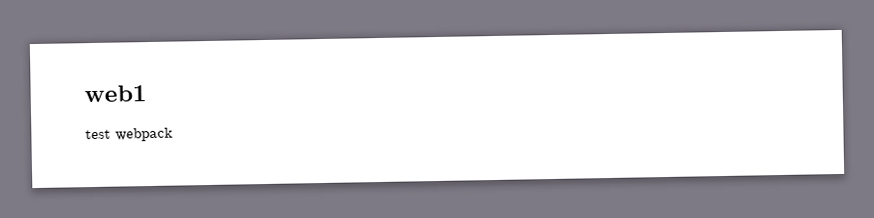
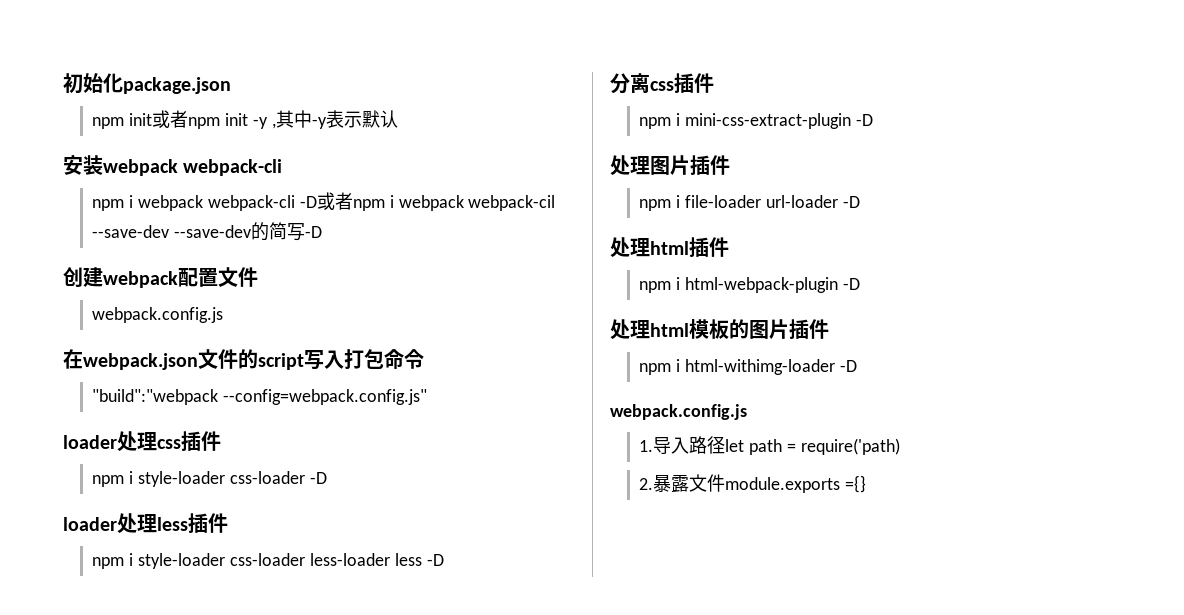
[84,85,147,103] [85,127,173,142] web1 // test webpack -> [63,73,231,94] [92,110,398,129] [63,155,283,176] [92,192,556,211] [92,222,323,241] [63,267,258,288] [92,307,224,323] [63,349,424,370] [92,389,428,405] [63,431,221,452] [92,471,327,487] [63,513,228,534] [92,553,444,569] [610,73,714,94] [639,113,873,129] [610,155,730,176] [639,195,860,211] [610,237,729,258] [639,277,860,293] [610,319,829,340] [639,359,857,375] [610,404,747,420] [639,436,900,455] [639,474,867,493] 初始化package.json // npm init或者npm init -y ,其中-y表示默认 // 安装webpack webpack-cli // npm i webpack webpack-cli -D或者npm i webpack webpack-cil --save-dev --save-dev的简写-D // 创建webpack配置文件 // webpack.config.js // 在webpack.json文件的script写入打包命令 // "build":"webpack --config=webpack.config.js" // loader处理css插件 // npm i style-loader css-loader -D // loader处理less插件 // npm i style-loader css-loader less-loader less -D // 分离css插件 // npm i mini-css-extract-plugin -D // 处理图片插件 // npm i file-loader url-loader -D // 处理html插件 // npm i html-webpack-plugin -D // 处理html模板的图片插件 // npm i html-withimg-loader -D // webpack.config.js // 1.导入路径let path = require('path) // 2.暴露文件module.exports ={}

